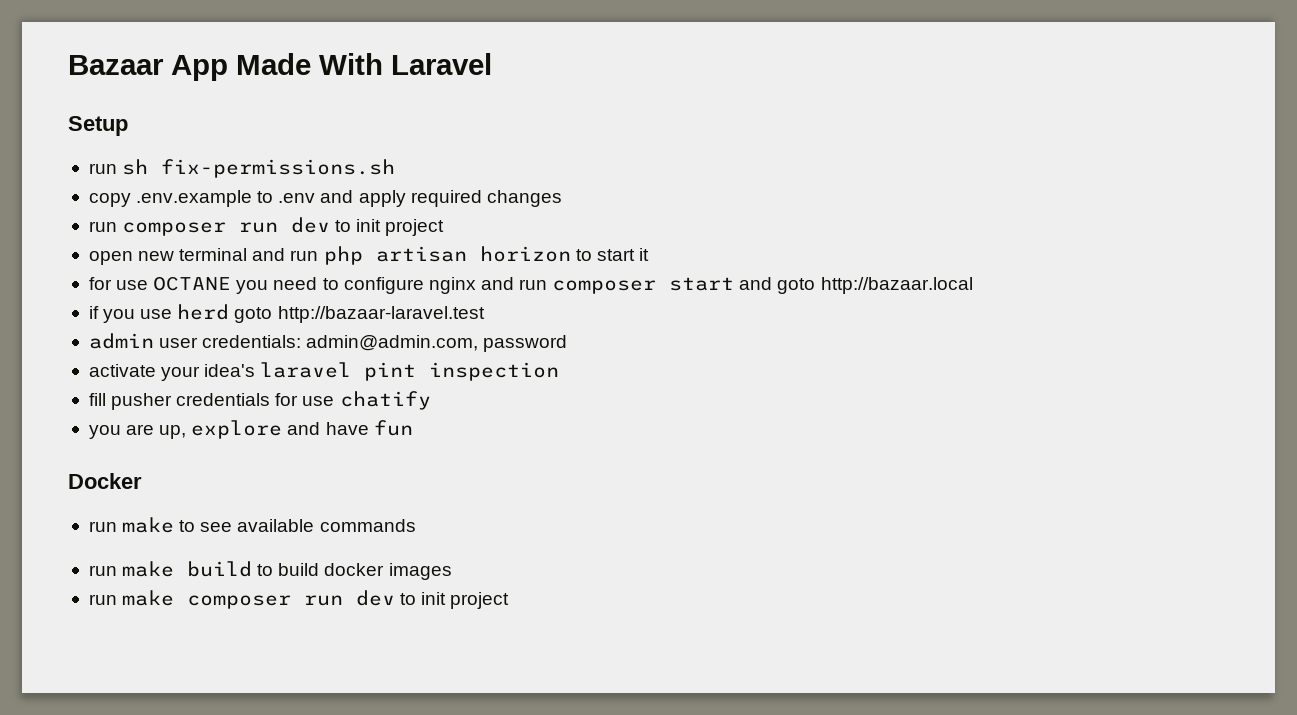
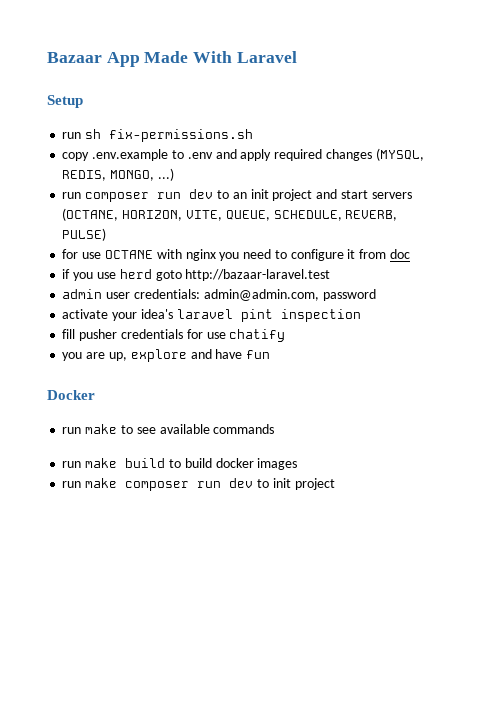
(562, 198) none -> [375,148,424,161] [62,168,174,181] (MYSQL, REDIS, MONGO, ...)
[356,219,445,236] [88,246,649,265] init project // open new terminal and run php artisan horizon to start it -> [232,189,412,201] [62,208,398,221] [62,228,107,241] an init project and start servers (OCTANE, HORIZON, VITE, QUEUE, SCHEDULE, REVERB, PULSE)
(232, 283) none -> [156,249,216,261] with nginx
[428,277,973,294] nginx and run composer start and goto http://bazaar.local -> [347,249,410,259] it from doc

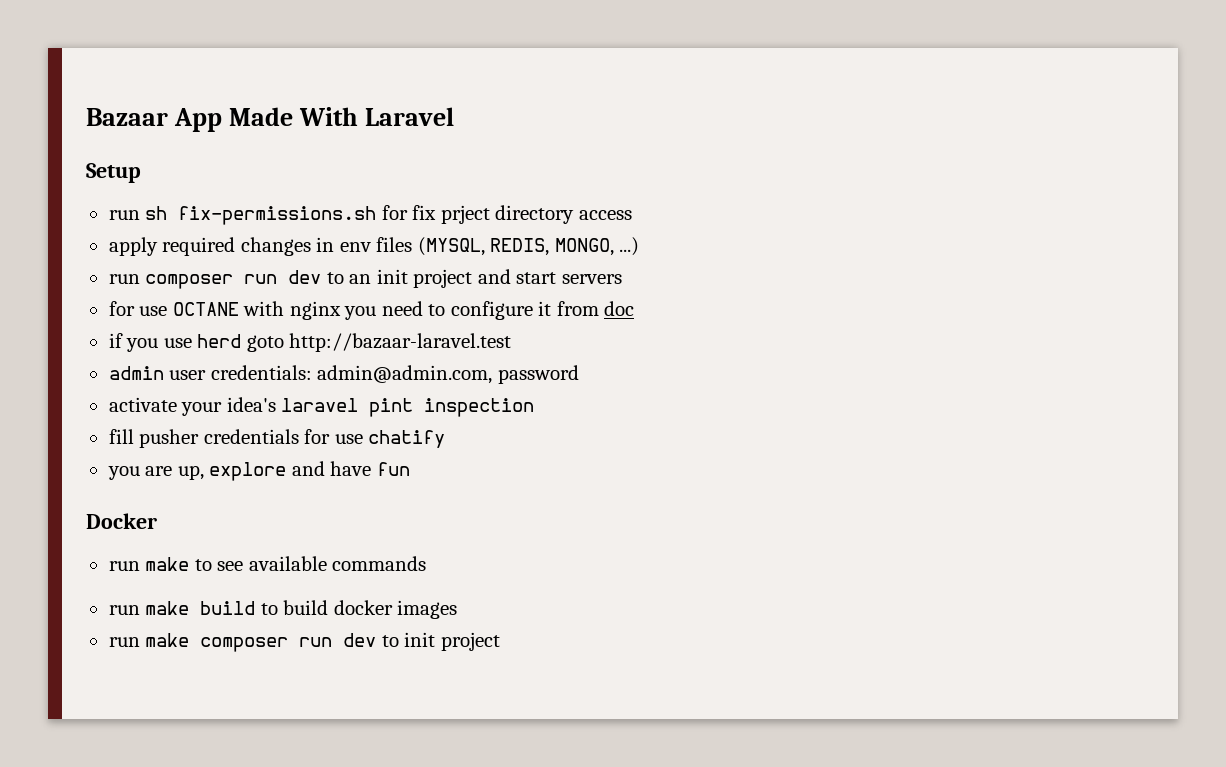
[62,149,372,161] // copy .env.example to .env and apply required changes -> [381,205,632,224] [108,237,413,256] for fix prject directory access // apply required changes in env files
[62,208,398,221] [62,228,107,241] (OCTANE, HORIZON, VITE, QUEUE, SCHEDULE, REVERB, PULSE) -> (622, 279) none

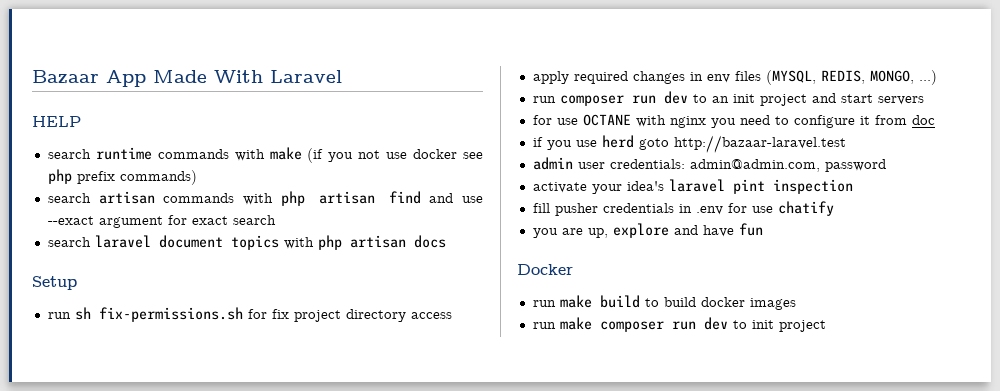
(455, 116) none -> [32,116,81,127] [47,147,483,163] [47,169,197,185] [47,191,484,206] [47,215,276,228] [47,235,446,250] // HELP // search runtime commands with make (if you not use docker see php prefix commands) // search artisan commands with php artisan find and use --exact argument for exact search // search laravel document topics with php artisan docs
[440,205,490,224] prject -> [293,310,341,322] project
(299, 436) none -> [678,204,723,215] in .env
[108,556,427,571] // run make to see available commands -> (573, 269) none

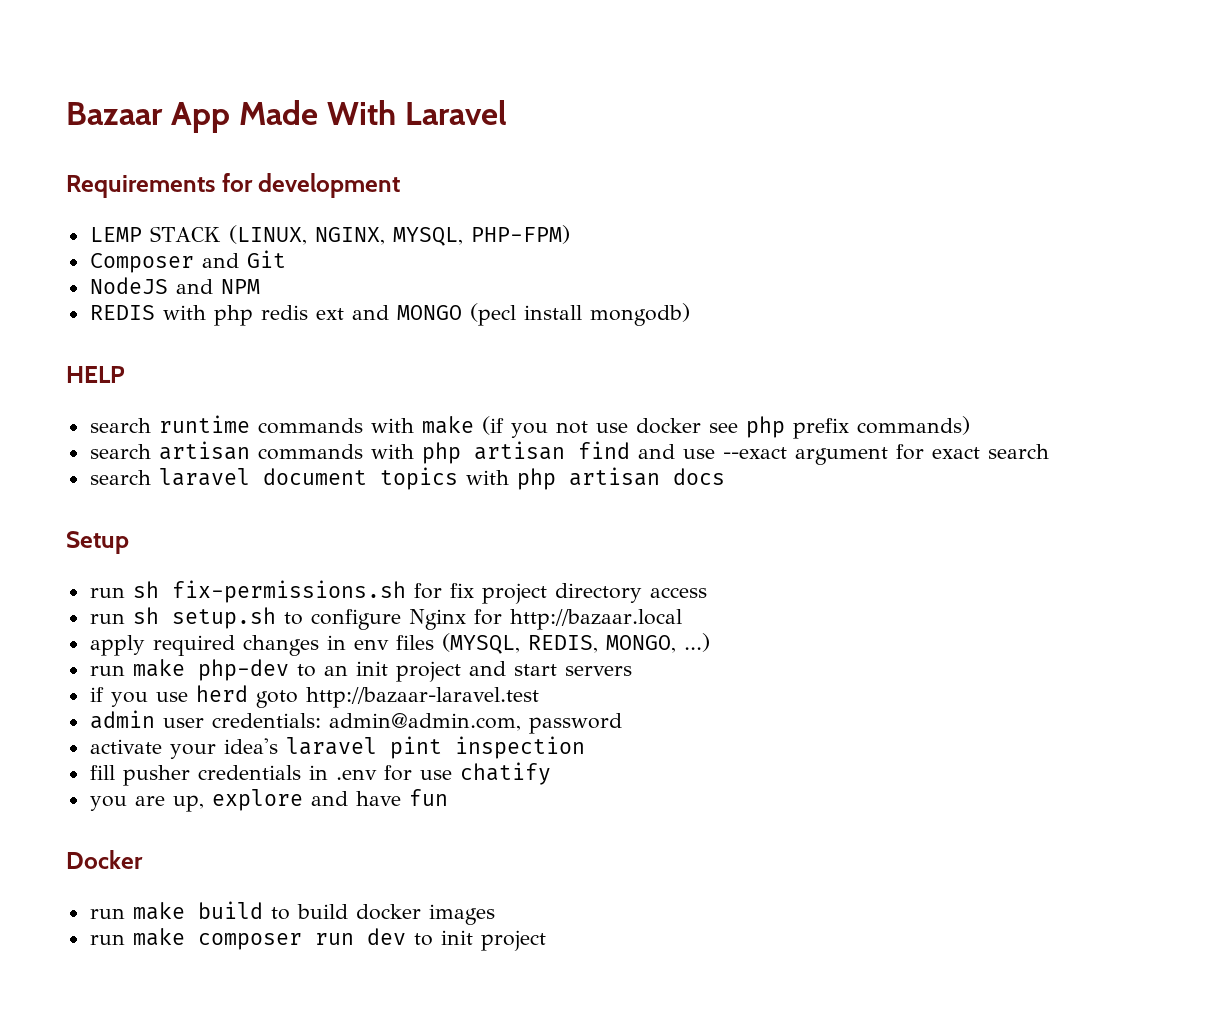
(342, 76) none -> [66,173,401,198] [89,225,570,246] [89,250,286,273] [89,277,260,294] [89,303,690,326] // Requirements for development // LEMP STACK (LINUX, NGINX, MYSQL, PHP-FPM) // Composer and Git // NodeJS and NPM // REDIS with php redis ext and MONGO (pecl install mongodb)
(452, 315) none -> [89,607,682,630] // run sh setup.sh to configure Nginx for http://bazaar.local
[559,91,688,106] composer run dev -> [132,659,289,681] make php-dev
[532,114,935,128] // for use OCTANE with nginx you need to configure it from doc -> (632, 671) none

